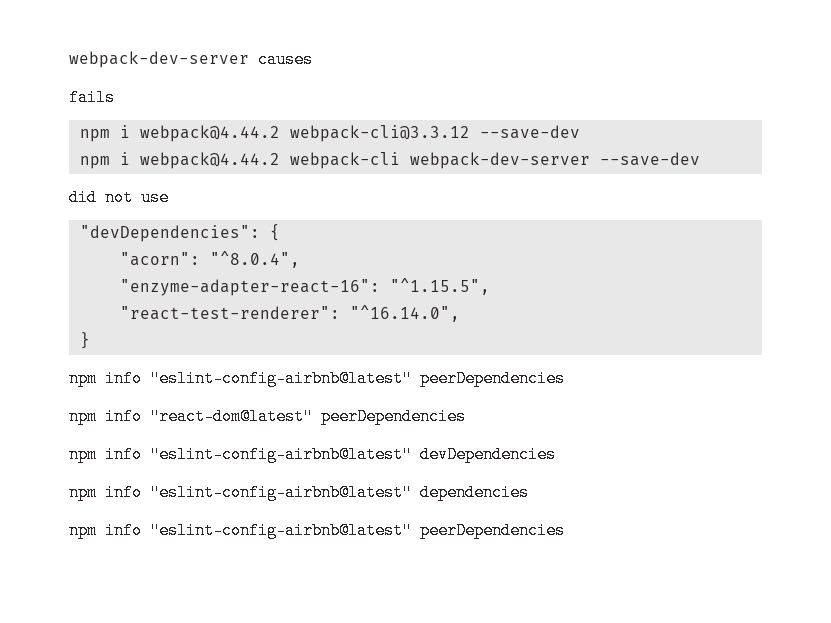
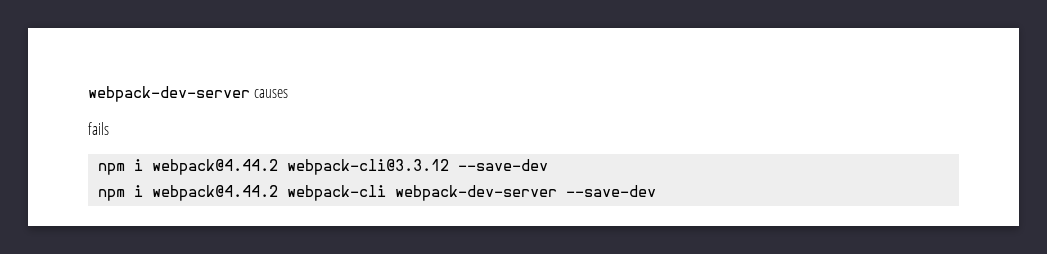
[69,189,169,206] [79,224,280,242] [119,251,300,268] [119,278,490,296] [119,305,460,322] [79,332,90,349] [69,370,565,387] [69,408,466,425] [69,446,556,463] [69,484,529,501] [69,522,565,539] // did not use // "devDependencies": { // "acorn": "^8.0.4", // "enzyme-adapter-react-16": "^1.15.5", // "react-test-renderer": "^16.14.0", // } // npm info "eslint-config-airbnb@latest" peerDependencies // npm info "react-dom@latest" peerDependencies // npm info "eslint-config-airbnb@latest" devDependencies // npm info "eslint-config-airbnb@latest" dependencies // npm info "eslint-config-airbnb@latest" peerDependencies -> (656, 191) none

